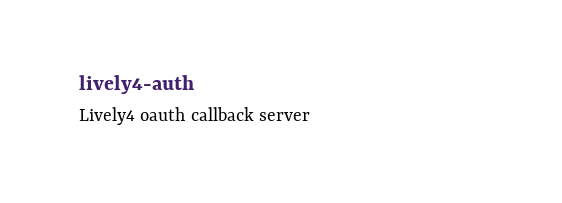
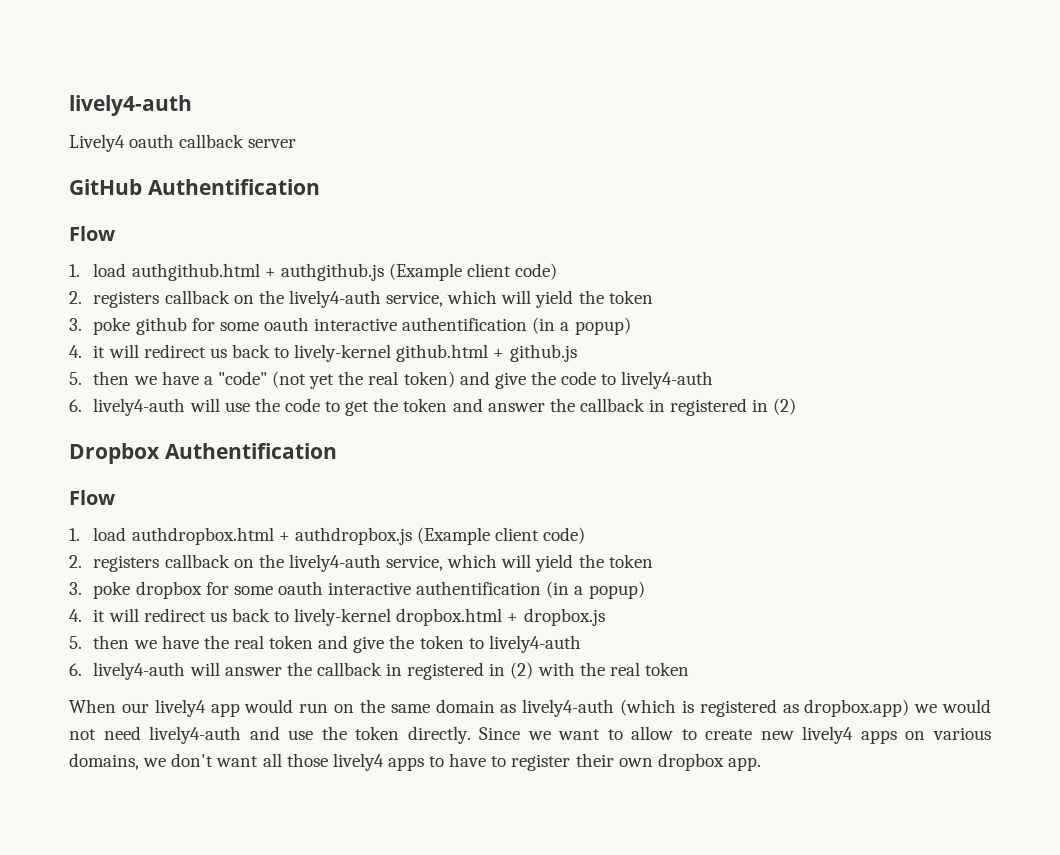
(310, 116) none -> [69,179,320,195] [69,226,115,241] [69,263,558,281] [69,290,653,308] [69,317,631,335] [69,344,577,362] [69,371,714,389] [69,398,797,416] [69,443,337,464] [69,490,115,505] [69,527,586,545] [69,554,653,572] [69,581,645,599] [69,608,605,626] [69,635,581,653] [69,662,689,680] [69,699,992,717] [69,726,991,744] [69,753,761,771] // GitHub Authentification // Flow // 1. load authgithub.html + authgithub.js (Example client code) // 2. registers callback on the lively4-auth service, which will yield the token // 3. poke github for some oauth interactive authentification (in a popup) // 4. it will redirect us back to lively-kernel github.html + github.js // 5. then we have a "code" (not yet the real token) and give the code to lively4-auth // 6. lively4-auth will use the code to get the token and answer the callback in registered in (2) // Dropbox Authentification // Flow // 1. load authdropbox.html + authdropbox.js (Example client code) // 2. registers callback on the lively4-auth service, which will yield the token // 3. poke dropbox for some oauth interactive authentification (in a popup) // 4. it will redirect us back to lively-kernel dropbox.html + dropbox.js // 5. then we have the real token and give the token to lively4-auth // 6. lively4-auth will answer the callback in registered in (2) with the real token // When our lively4 app would run on the same domain as lively4-auth (which is registered as dropbox.app) we would not need lively4-auth and use the token directly. Since we want to allow to create new lively4 apps on various domains, we don't want all those lively4 apps to have to register their own dropbox app.

